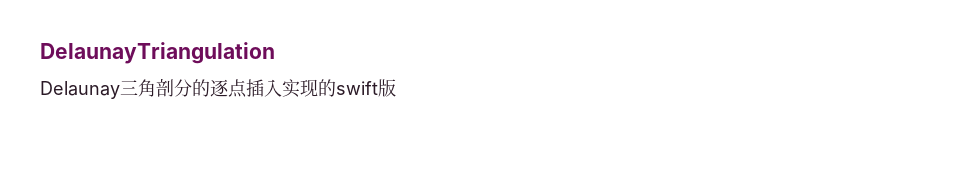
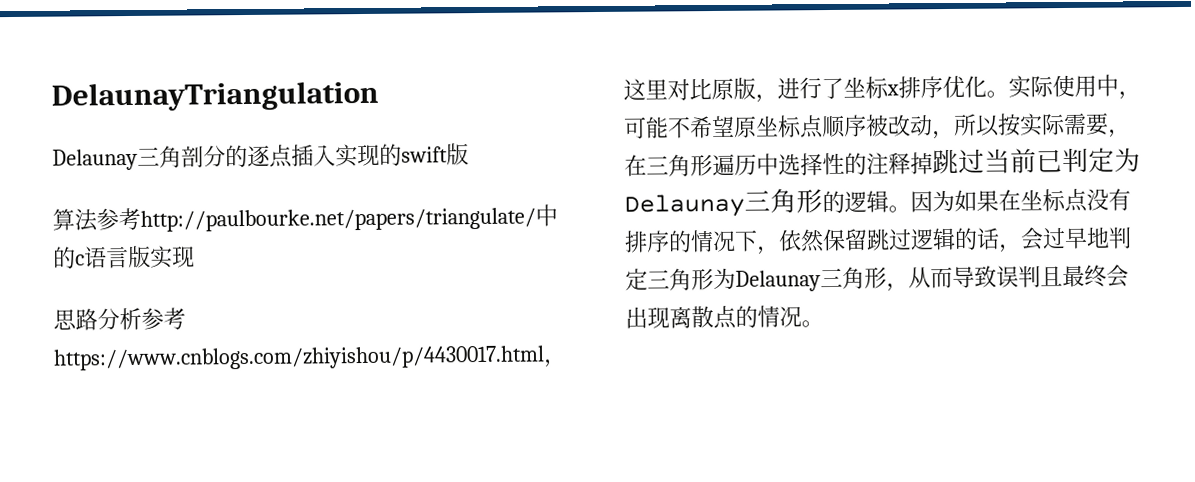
(396, 88) none -> [52,204,558,232] [53,245,195,269] [53,307,186,331] [53,345,567,371] [623,74,1141,103] [623,112,1131,140] [624,147,1141,177] [624,188,1131,218] [624,226,1132,255] [625,264,1129,292] [625,305,824,330] // 算法参考http://paulbourke.net/papers/triangulate/中的c语言版实现 // 思路分析参考https://www.cnblogs.com/zhiyishou/p/4430017.html，这里对比原版，进行了坐标x排序优化。实际使用中，可能不希望原坐标点顺序被改动，所以按实际需要，在三角形遍历中选择性的注释掉跳过当前已判定为Delaunay三角形的逻辑。因为如果在坐标点没有排序的情况下，依然保留跳过逻辑的话，会过早地判定三角形为Delaunay三角形，从而导致误判且最终会出现离散点的情况。

